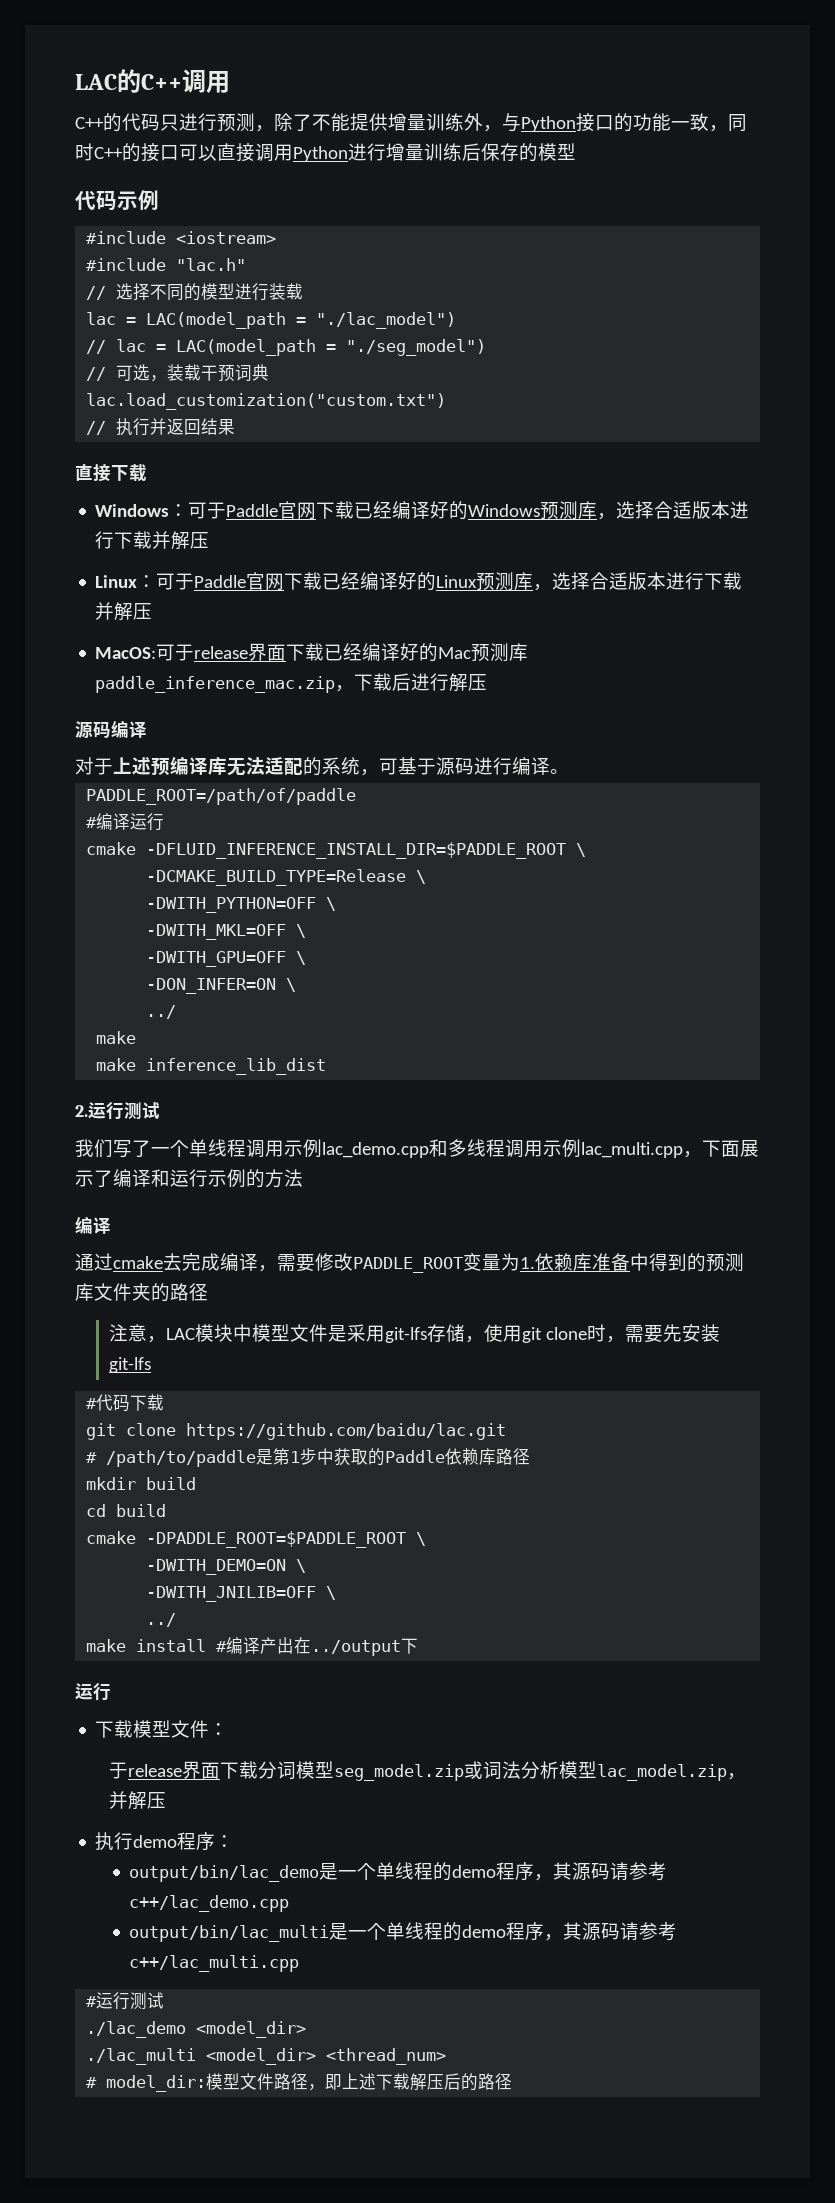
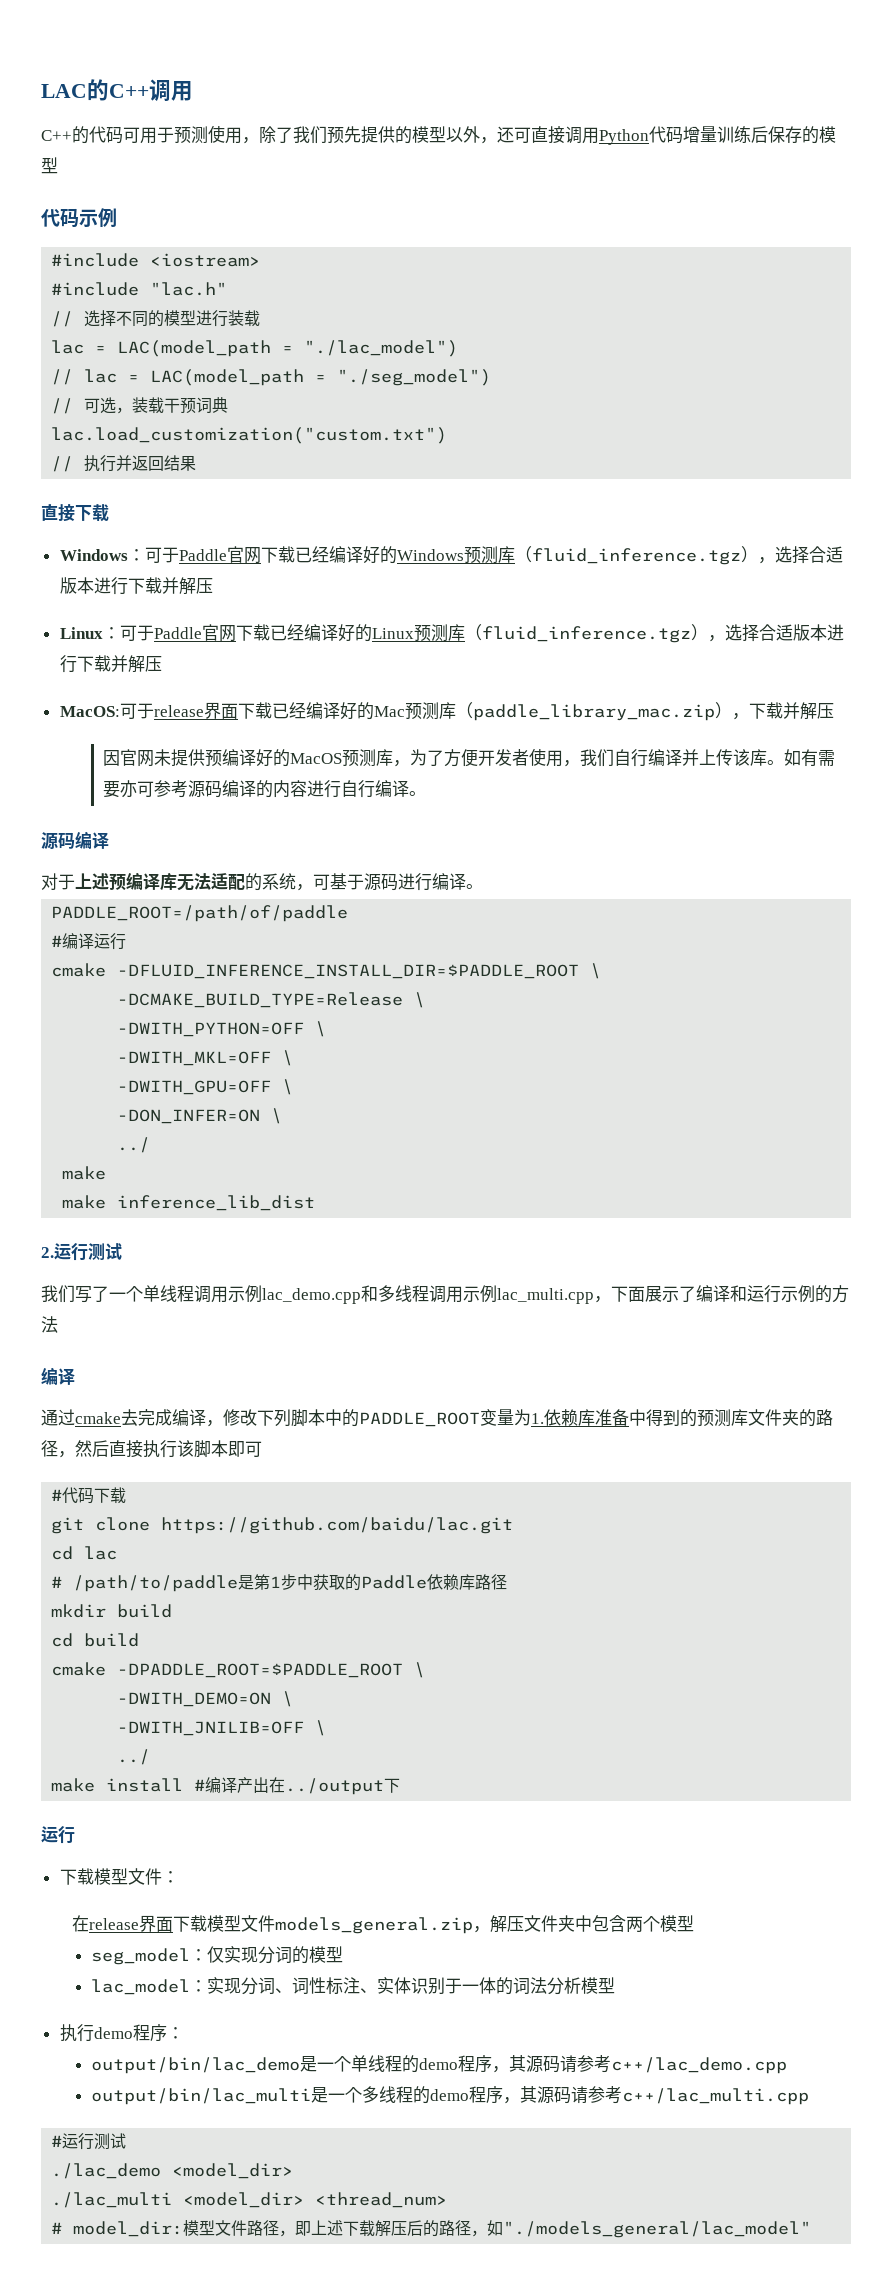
[160,113,747,132] [75,143,217,162] 只进行预测，除了不能提供增量训练外，与Python接口的功能一致，同时C++的接口可以 -> [123,125,531,144] 可用于预测使用，除了我们预先提供的模型以外，还可
[348,143,386,161] 进行 -> [649,126,683,144] 代码
(598, 510) none -> [514,546,758,565] （fluid_inference.tgz）
(534, 581) none -> [464,624,708,643] （fluid_inference.tgz）
[95,673,488,693] paddle_inference_mac.zip，下载后进行解压 -> [455,702,834,721] [103,748,836,767] [103,780,427,798] （paddle_library_mac.zip），下载并解压 // 因官网未提供预编译好的MacOS预测库，为了方便开发者使用，我们自行编译并上传该库。如有需要亦可参考源码编译的内容进行自行编译。
[277,1253,353,1272] 需要修改 -> [223,1409,359,1427] 修改下列脚本中的
[109,1324,721,1343] [109,1357,152,1373] // 注意，LAC模块中模型文件是采用git-lfs存储，使用git clone时，需要先安装git-lfs -> [58,1440,262,1458] ，然后直接执行该脚本即可
(507, 1431) none -> [51,1546,118,1560] // cd lac
[109,1761,484,1781] 于release界面下载分词模型seg_model.zip或 -> [72,1915,695,1934] [90,1946,343,1965] [90,1977,513,1995] 在release界面下载模型文件models_general.zip，解压文件夹中包含两个模型 // seg_model：仅实现分词的模型 // lac_model：实现分词、词性标注、实体识别于一体的
[597,1764,747,1781] [109,1791,167,1810] lac_model.zip，并解压 -> (615, 1985) none
[386,1922,406,1940] 单 -> [361,2086,379,2103] 多
(513, 2081) none -> [471,2220,812,2238] ，如"./models_general/lac_model"

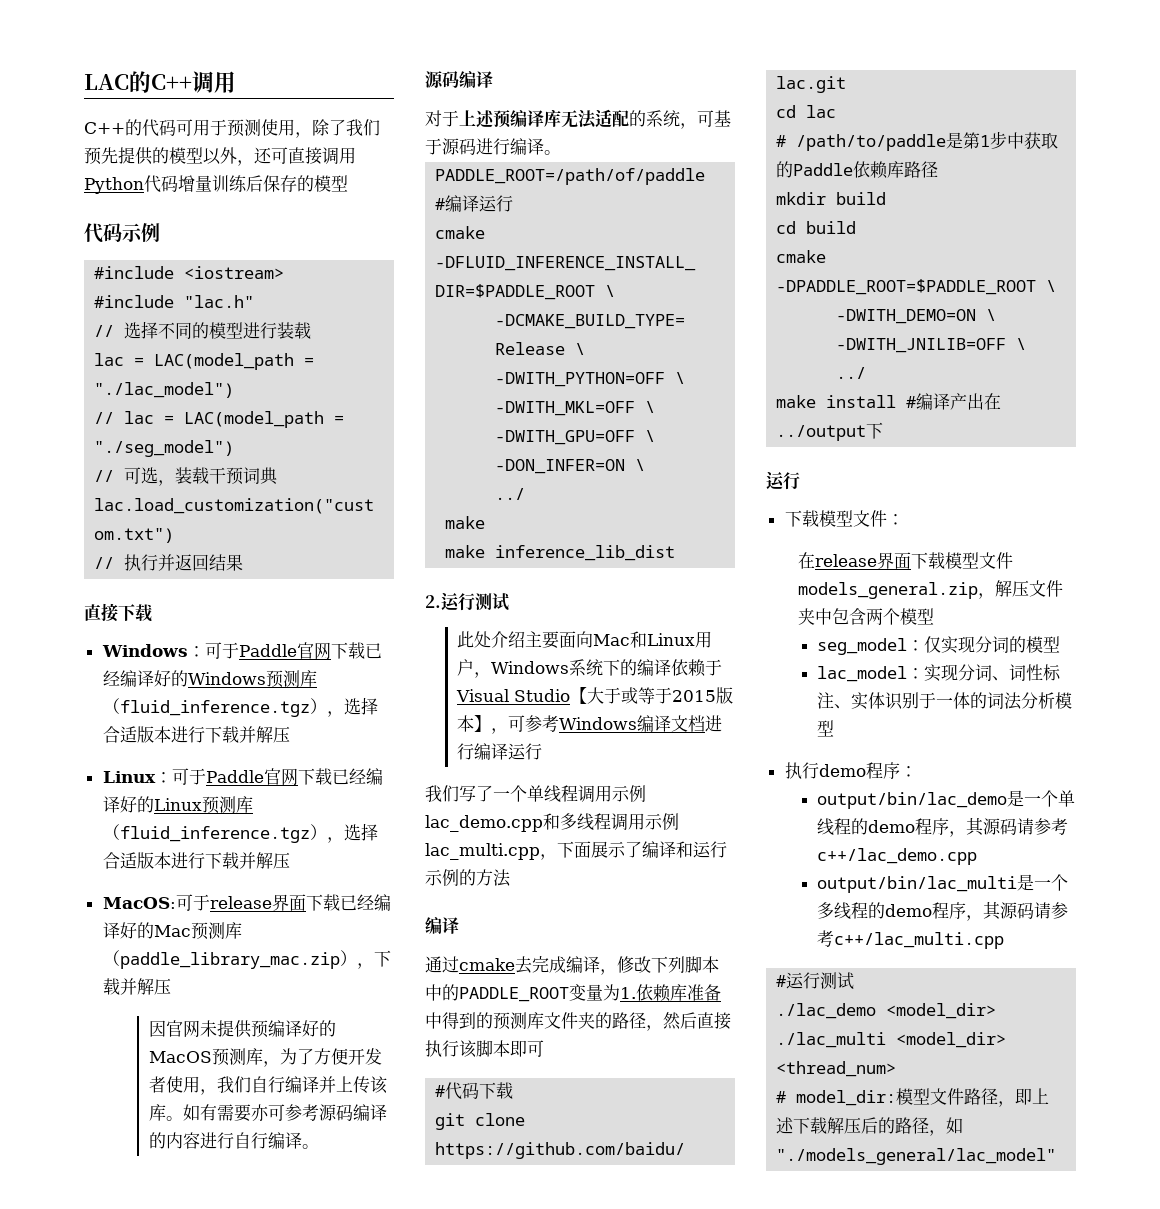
(122, 1251) none -> [457,631,713,649] [457,659,723,678] [456,687,734,704] [457,715,723,734] [457,743,543,760] // 此处介绍主要面向Mac和Linux用户，Windows系统下的编译依赖于Visual Studio【大于或等于2015版本】，可参考Windows编译文档进行编译运行

